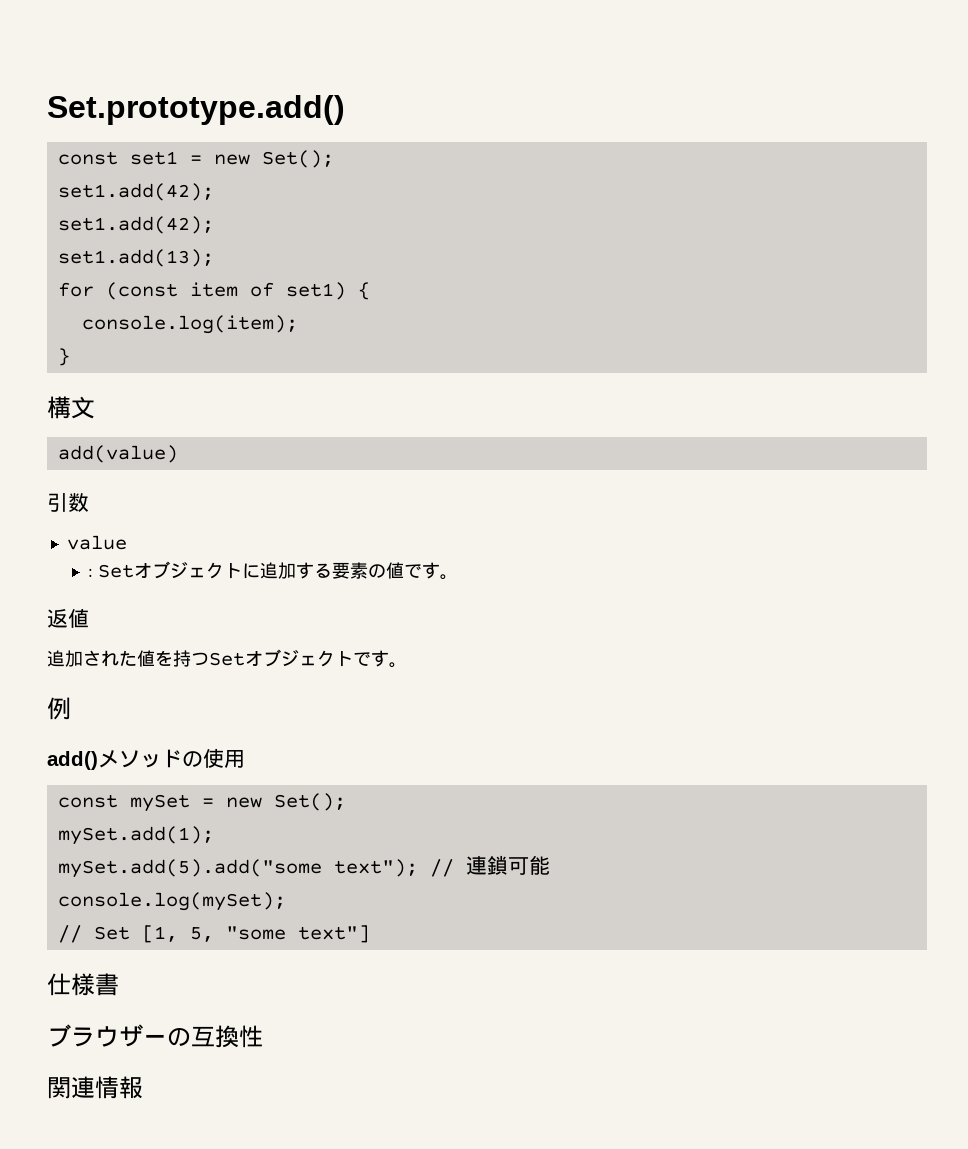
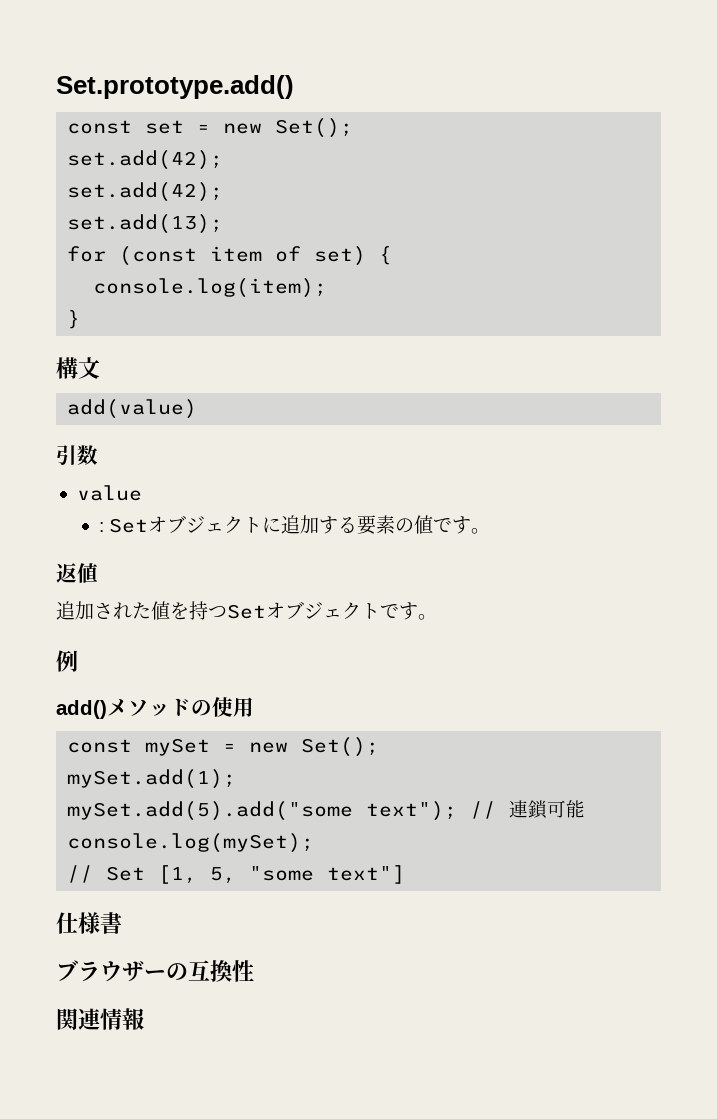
[129,150,334,168] [57,183,214,201] [57,216,214,234] [57,249,214,267] set1 = new Set(); // set1.add(42); // set1.add(42); // set1.add(13); -> [145,118,354,138] [67,150,224,170] [67,182,224,202] [67,214,224,234] set = new Set(); // set.add(42); // set.add(42); // set.add(13);
[285,282,346,300] set1) -> [314,246,367,266] set)

